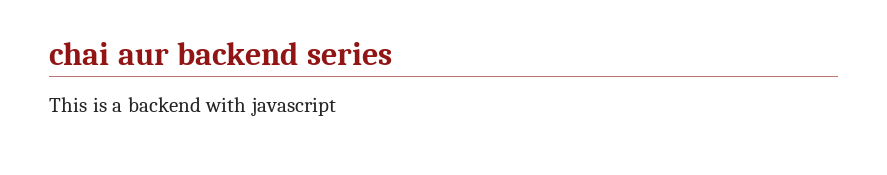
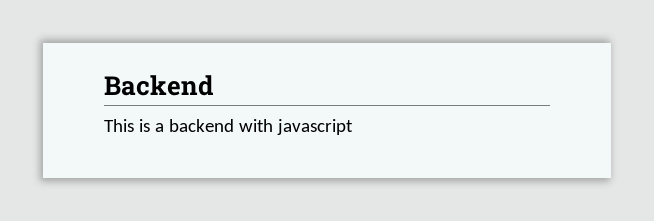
[49,42,392,65] chai aur backend series -> [104,75,213,96] Backend

